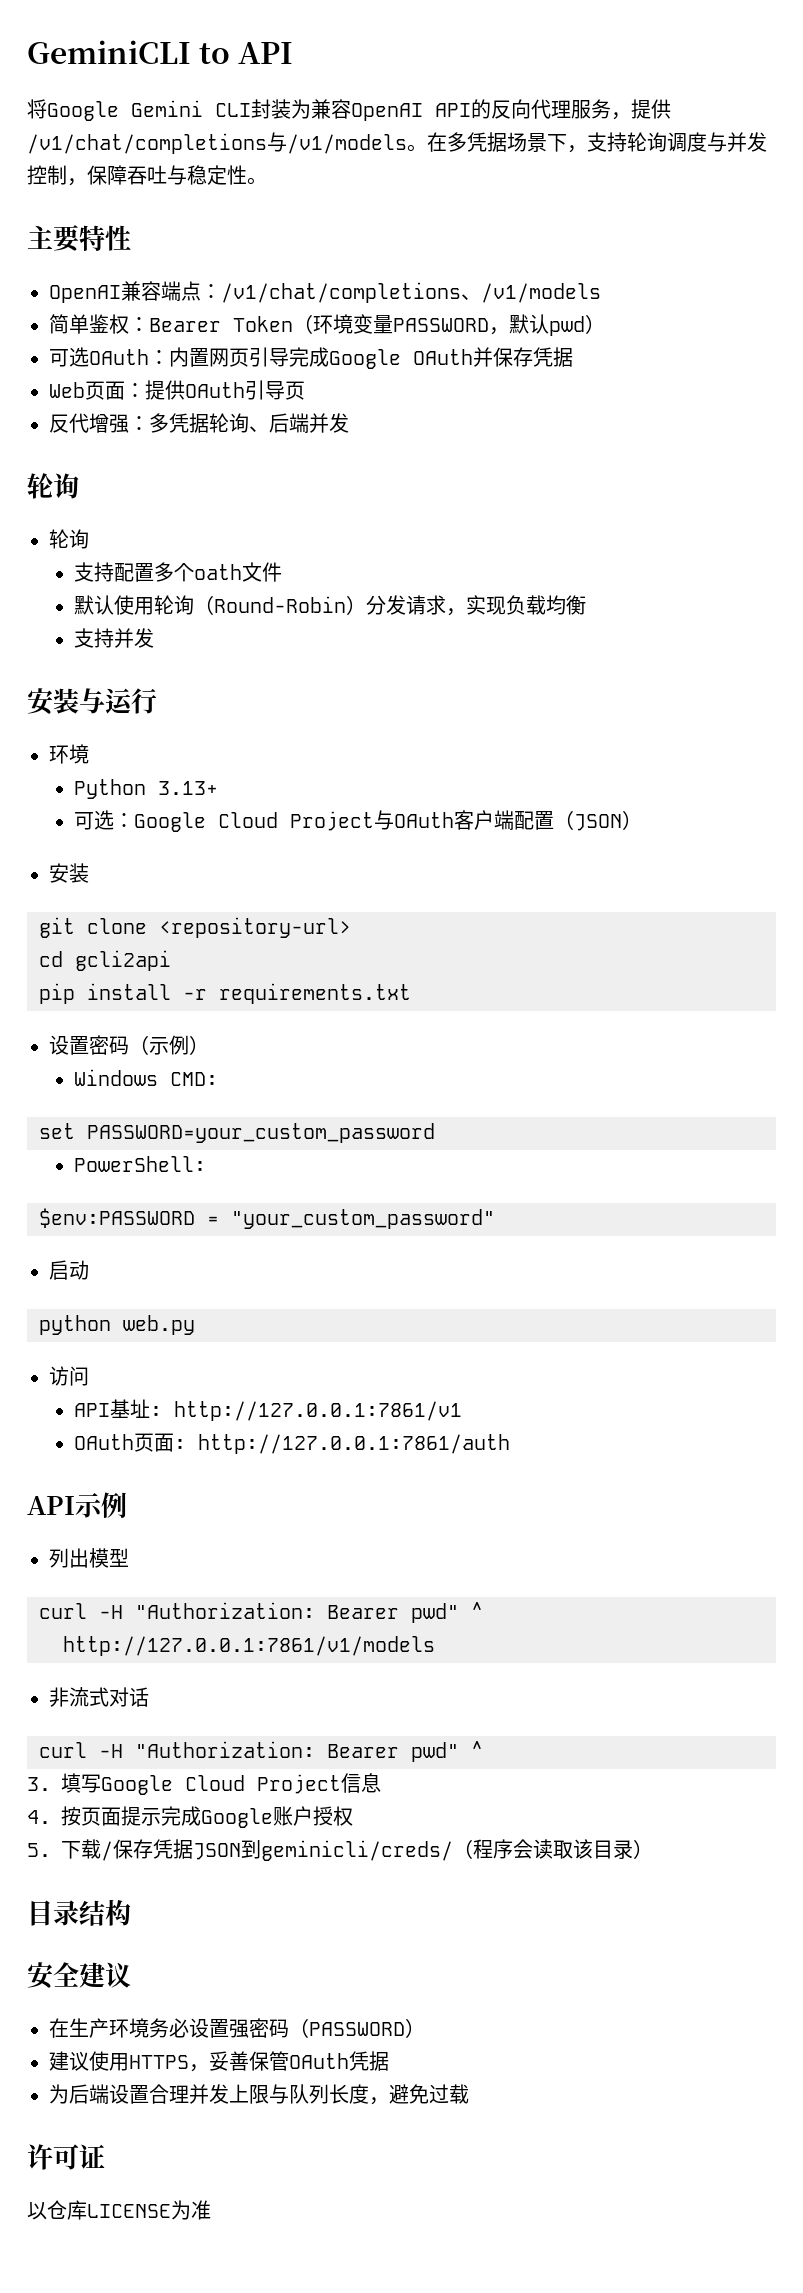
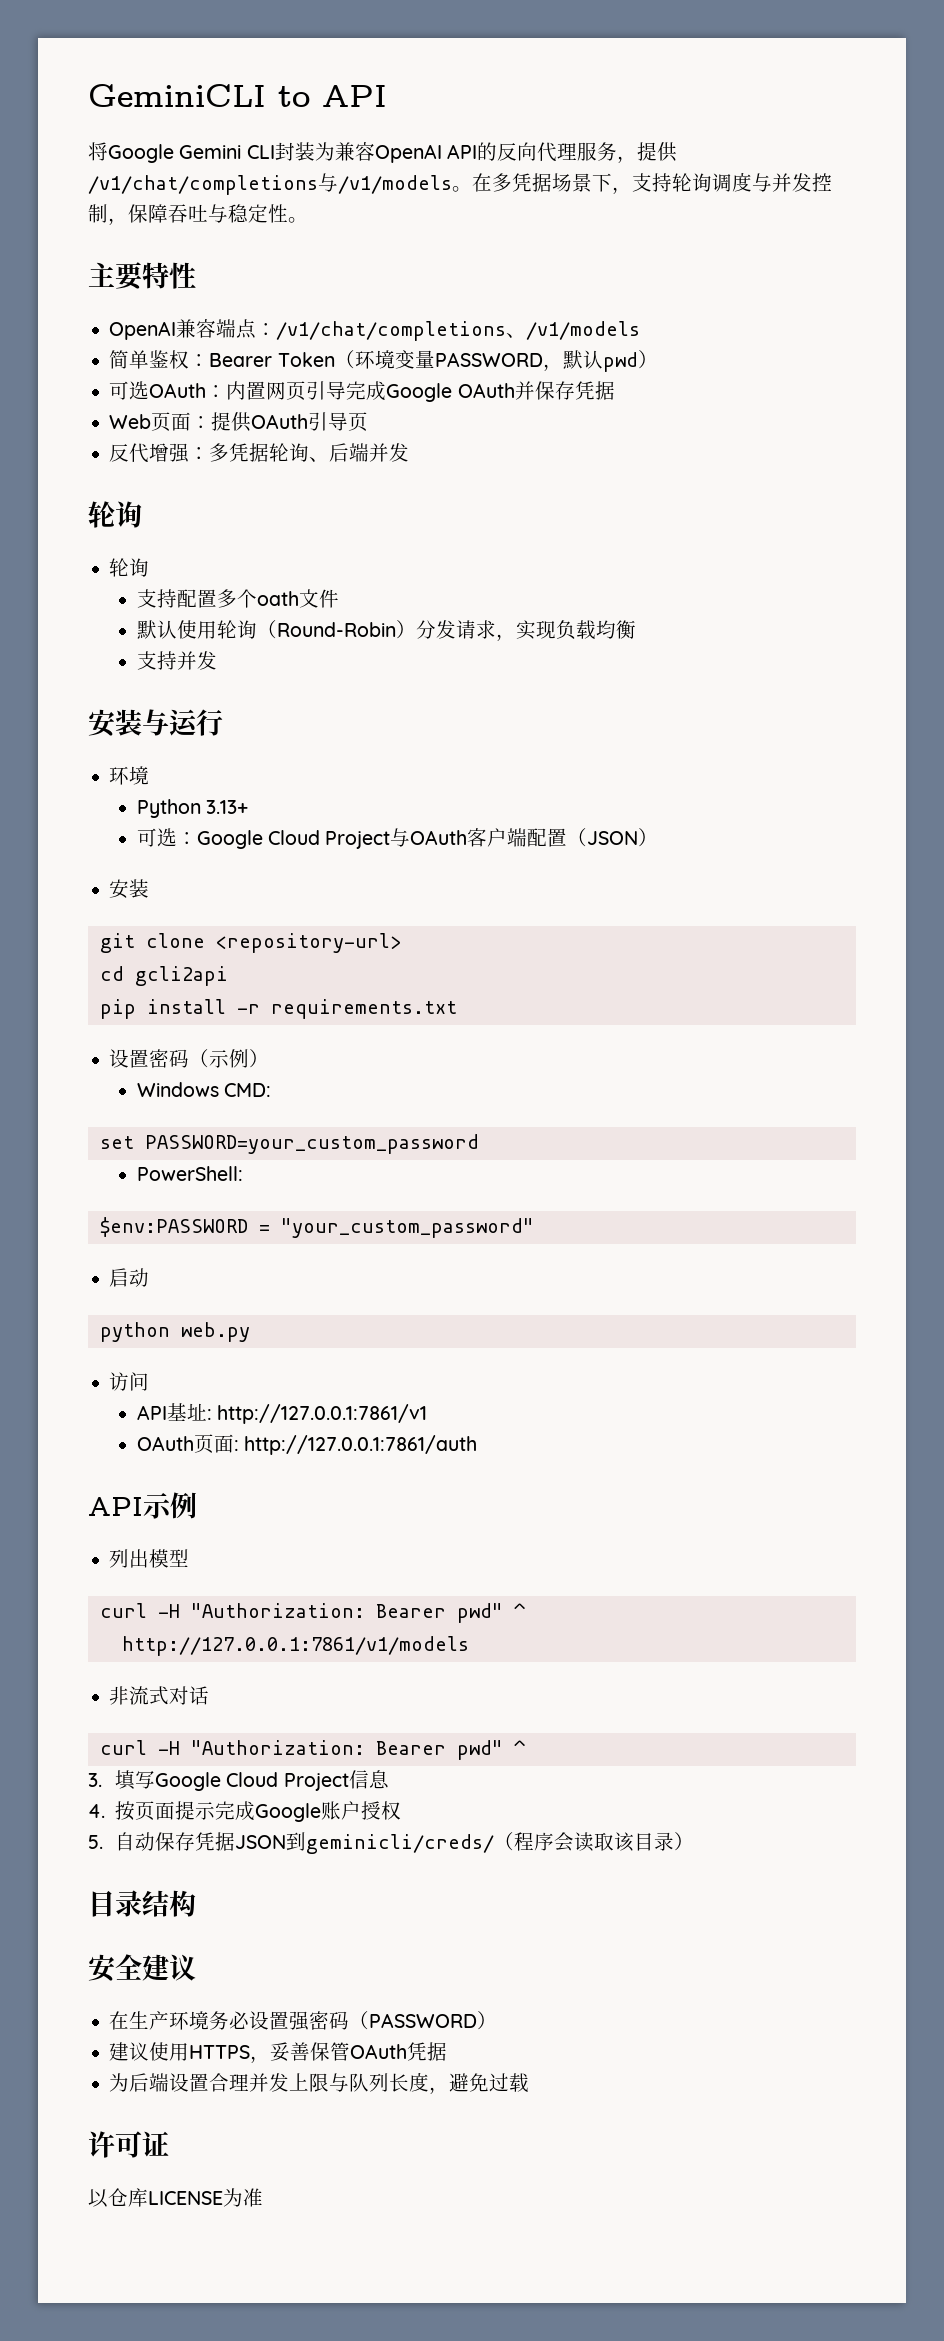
[61,1839,113,1861] 下载/ -> [115,1832,156,1851] 自动

